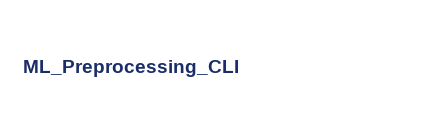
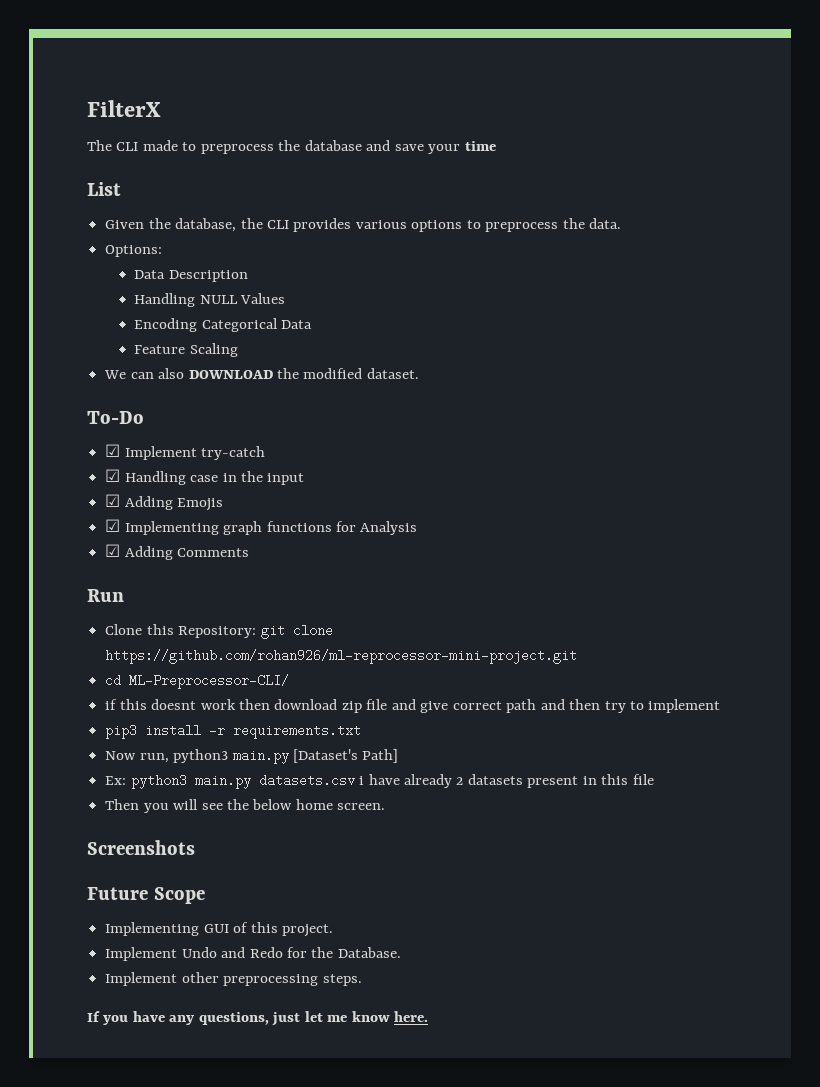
[23,60,239,77] ML_Preprocessing_CLI -> [87,100,161,117] [87,140,496,154] [87,182,121,196] [105,218,622,232] [105,245,163,257] [134,270,248,282] [134,293,286,307] [134,318,313,332] [134,343,238,357] [104,368,419,379] [87,411,144,424] [105,444,266,460] [105,469,305,485] [105,494,224,511] [105,519,418,535] [105,544,250,560] [87,589,124,602] [105,624,333,639] [105,649,578,664] [105,674,290,689] [105,699,721,713] [105,724,362,739] [105,749,399,764] [105,774,654,789] [105,799,386,813] [87,840,195,855] [87,887,205,904] [105,922,333,937] [105,947,401,961] [105,972,362,986] [87,1011,429,1026] FilterX // The CLI made to preprocess the database and save your time // List // Given the database, the CLI provides various options to preprocess the data. // Options: // Data Description // Handling NULL Values // Encoding Categorical Data // Feature Scaling // We can also DOWNLOAD the modified dataset. // To-Do // ☑ Implement try-catch // ☑ Handling case in the input // ☑ Adding Emojis // ☑ Implementing graph functions for Analysis // ☑ Adding Comments // Run // Clone this Repository: git clone https://github.com/rohan926/ml-reprocessor-mini-project.git // cd ML-Preprocessor-CLI/ // if this doesnt work then download zip file and give correct path and then try to implement // pip3 install -r requirements.txt // Now run, python3 main.py [Dataset's Path] // Ex: python3 main.py datasets.csv i have already 2 datasets present in this file // Then you will see the below home screen. // Screenshots // Future Scope // Implementing GUI of this project. // Implement Undo and Redo for the Database. // Implement other preprocessing steps. // If you have any questions, just let me know here.

